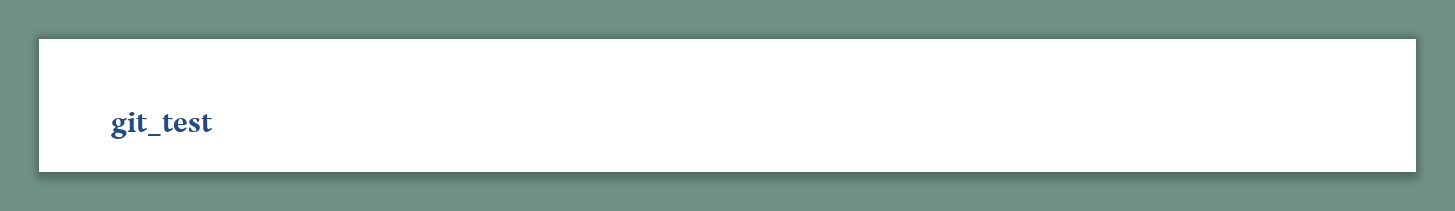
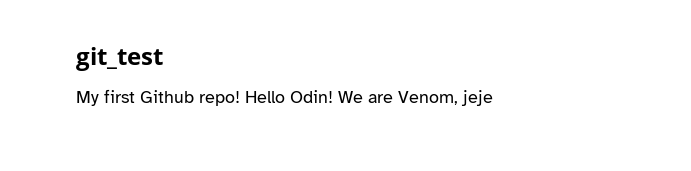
(213, 125) none -> [76,89,493,106] // My first Github repo! Hello Odin! We are Venom, jeje

